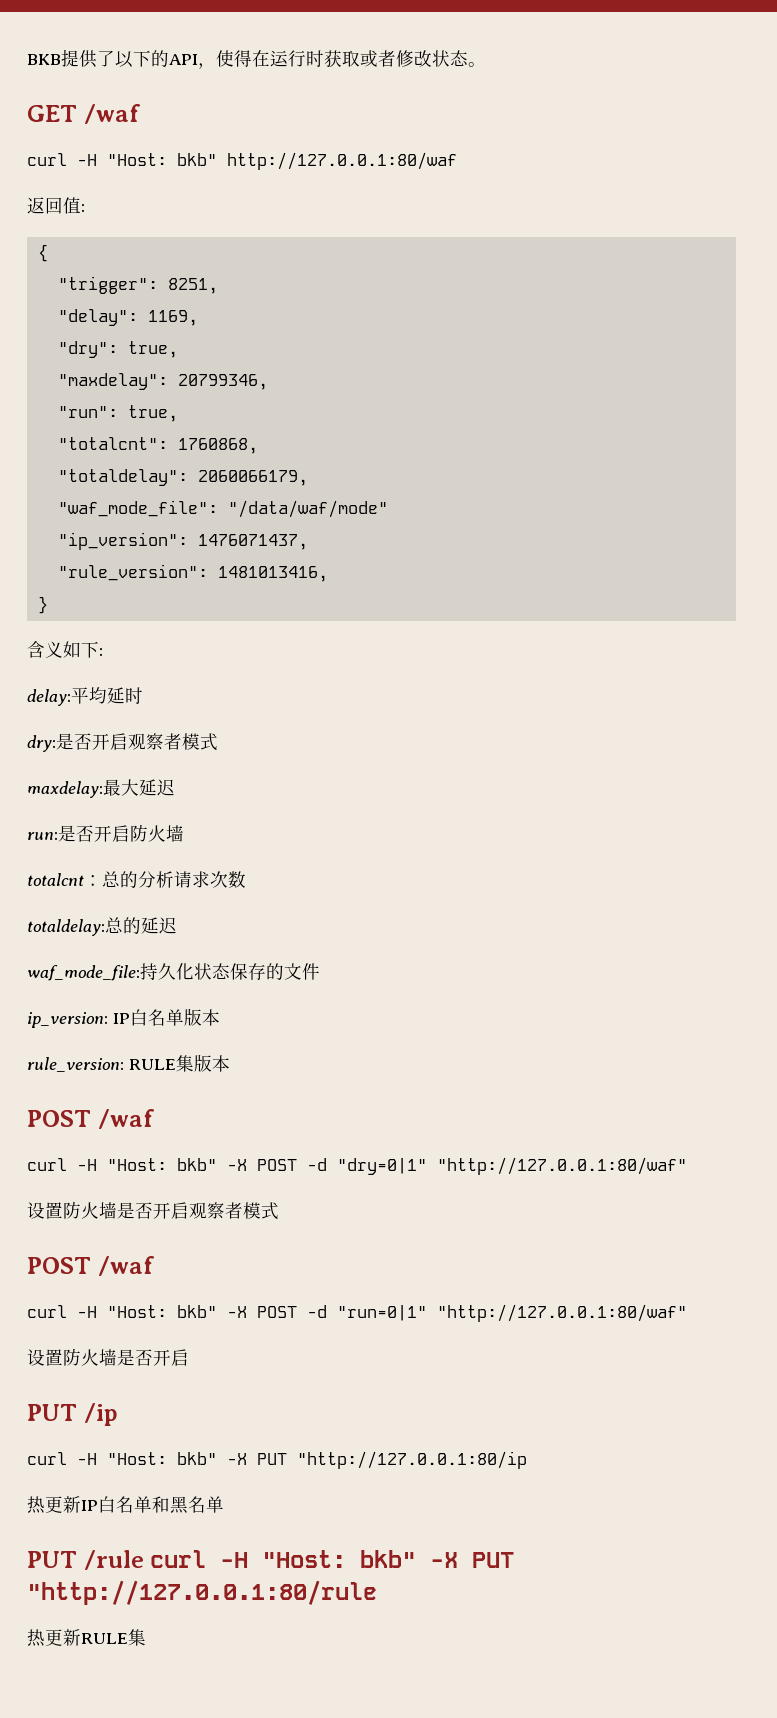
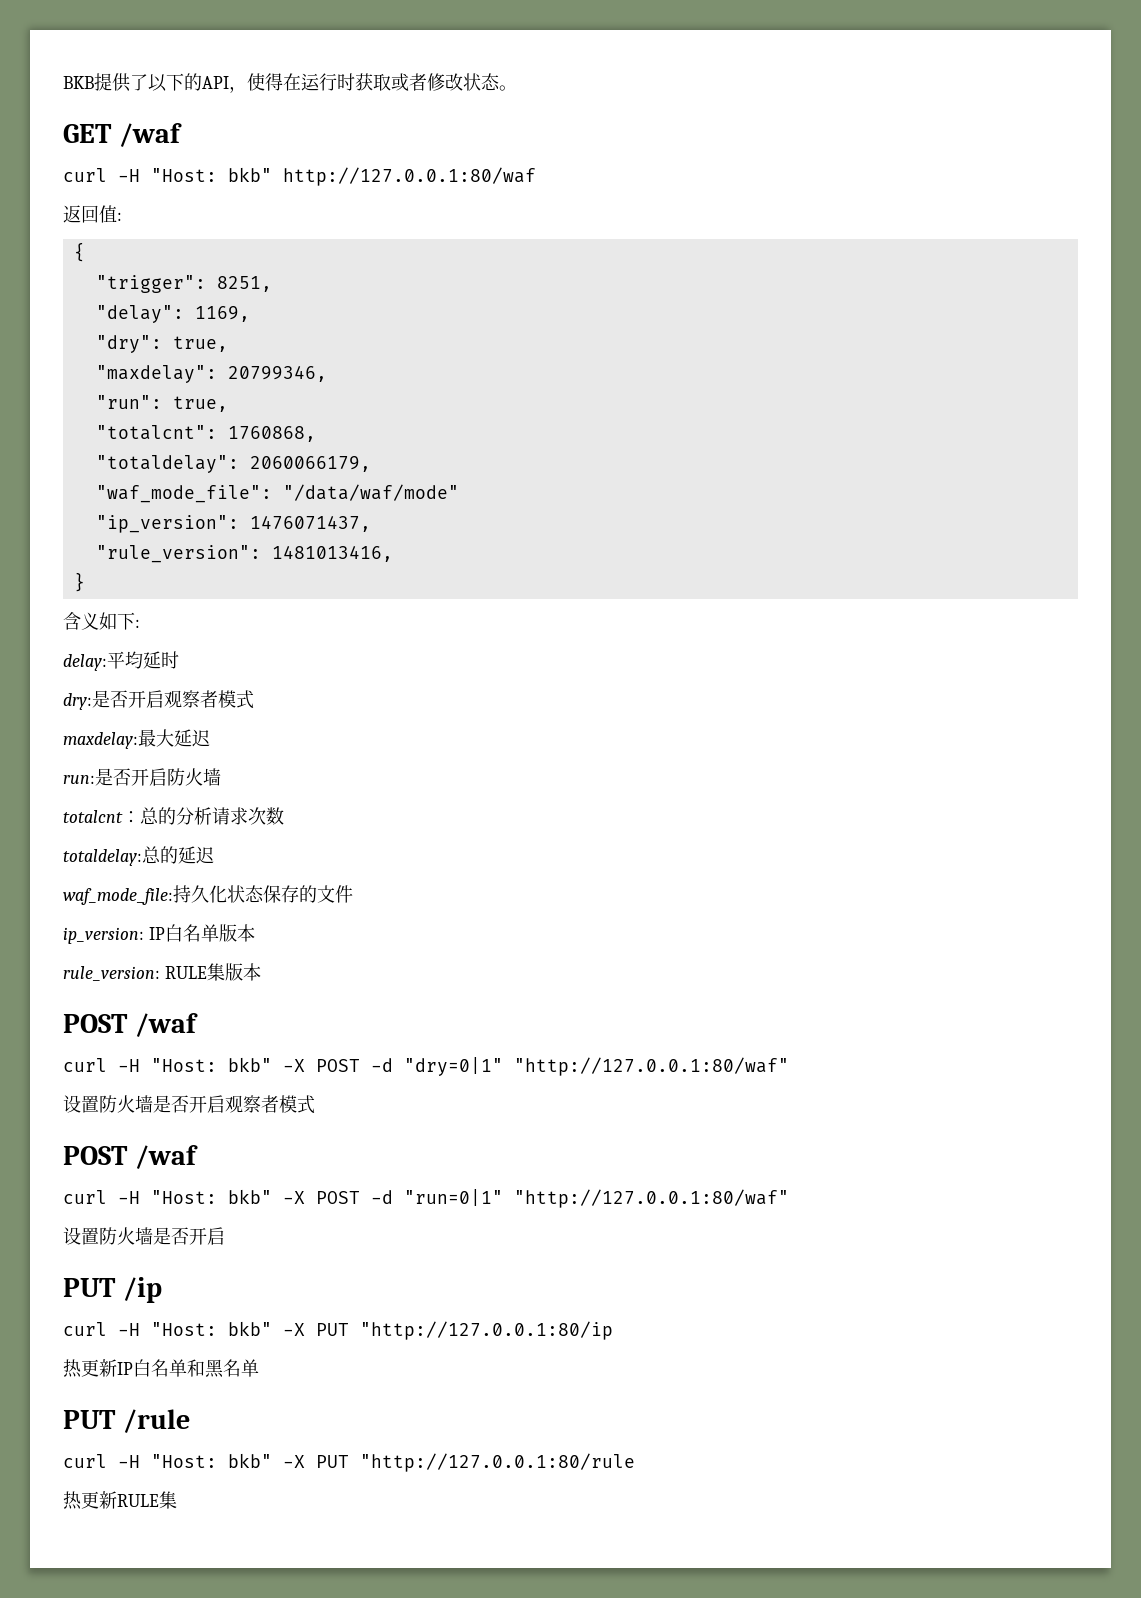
(144, 1560) none -> (190, 1421) //

